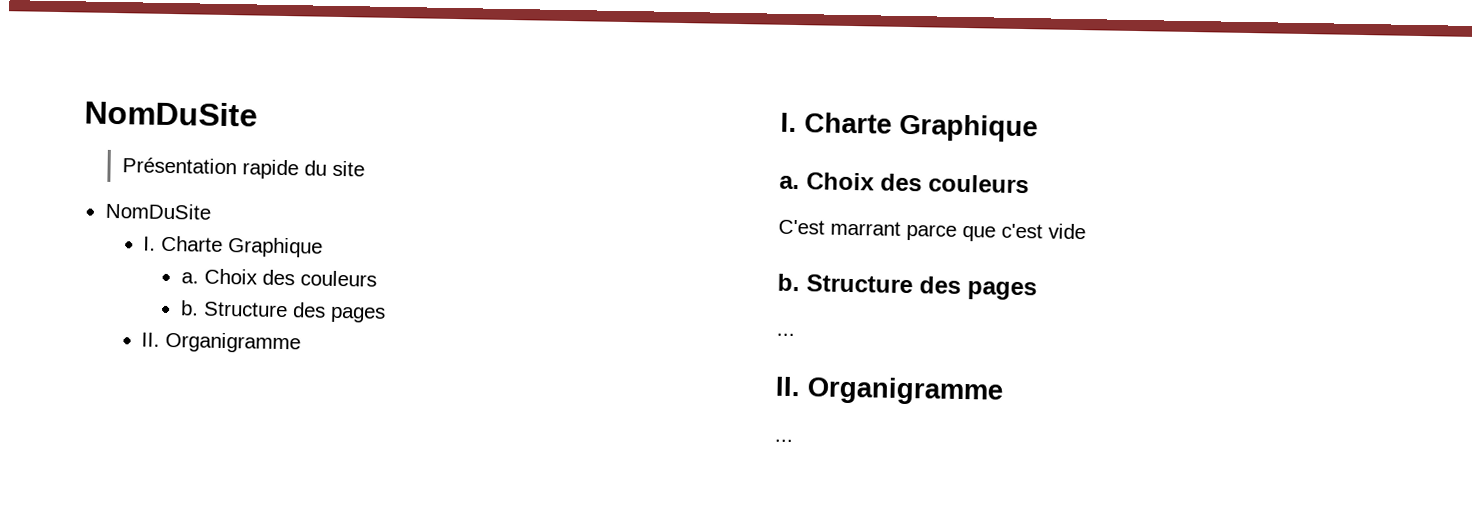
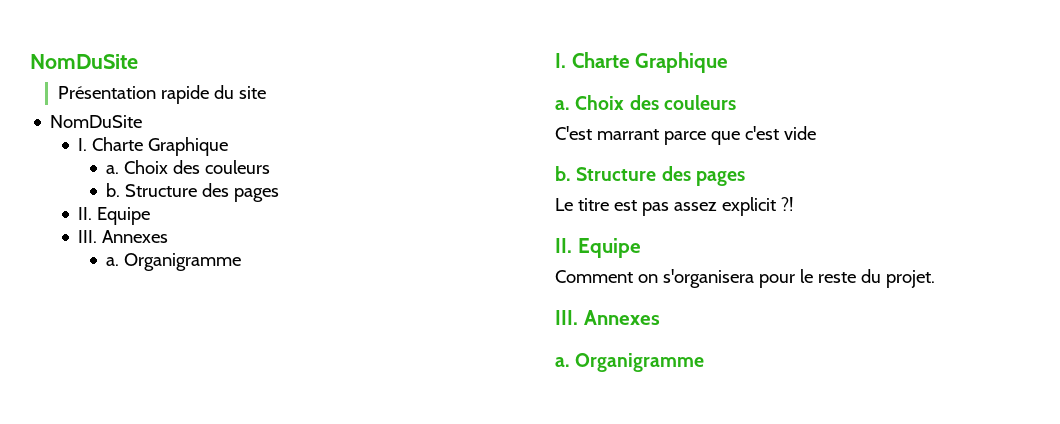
(161, 339) none -> [97,207,151,225] [78,230,169,243] [106,257,120,266] Equipe // III. Annexes // a.
[776,332,795,337] [775,376,1003,406] [774,438,793,443] ... // II. Organigramme // ... -> [555,197,793,216] [555,238,641,258] [555,269,935,288] [555,310,660,325] [555,353,705,372] Le titre est pas assez explicit ?! // II. Equipe // Comment on s'organisera pour le reste du projet. // III. Annexes // a. Organigramme

